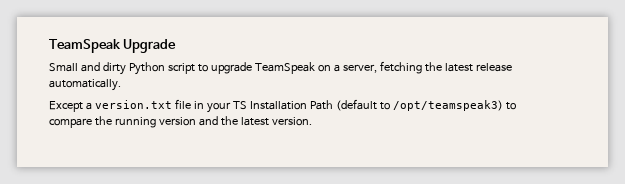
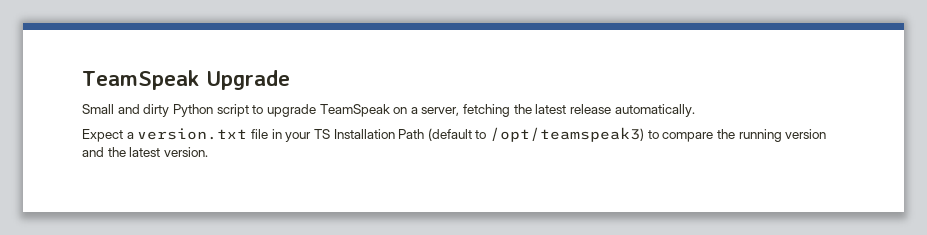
[49,101,83,112] Except -> [82,129,123,142] Expect

